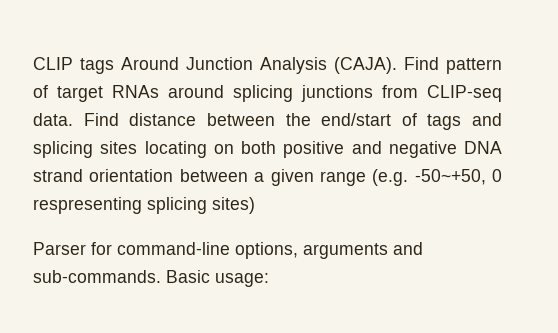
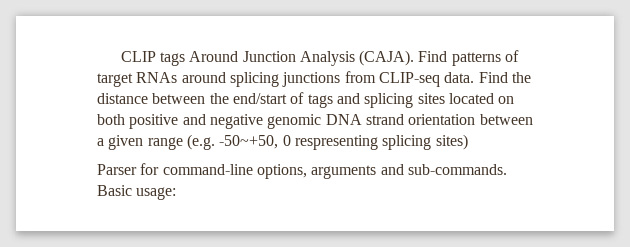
[446,58,502,74] pattern -> [451,52,501,66] patterns
(119, 119) none -> [511,72,531,83] the
[144,141,207,158] locating -> [448,93,494,104] located
(457, 149) none -> [267,114,322,129] genomic

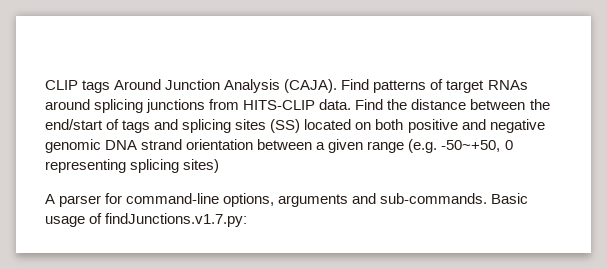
[378,72,440,87] CLIP-seq -> [243,100,316,110] HITS-CLIP
(445, 98) none -> [270,119,301,133] (SS)
[294,135,378,150] respresenting -> [45,159,126,173] representing
[97,164,137,175] Parser -> [45,194,102,207] A parser
[136,187,177,200] usage: -> [45,213,248,227] usage of findJunctions.v1.7.py:

